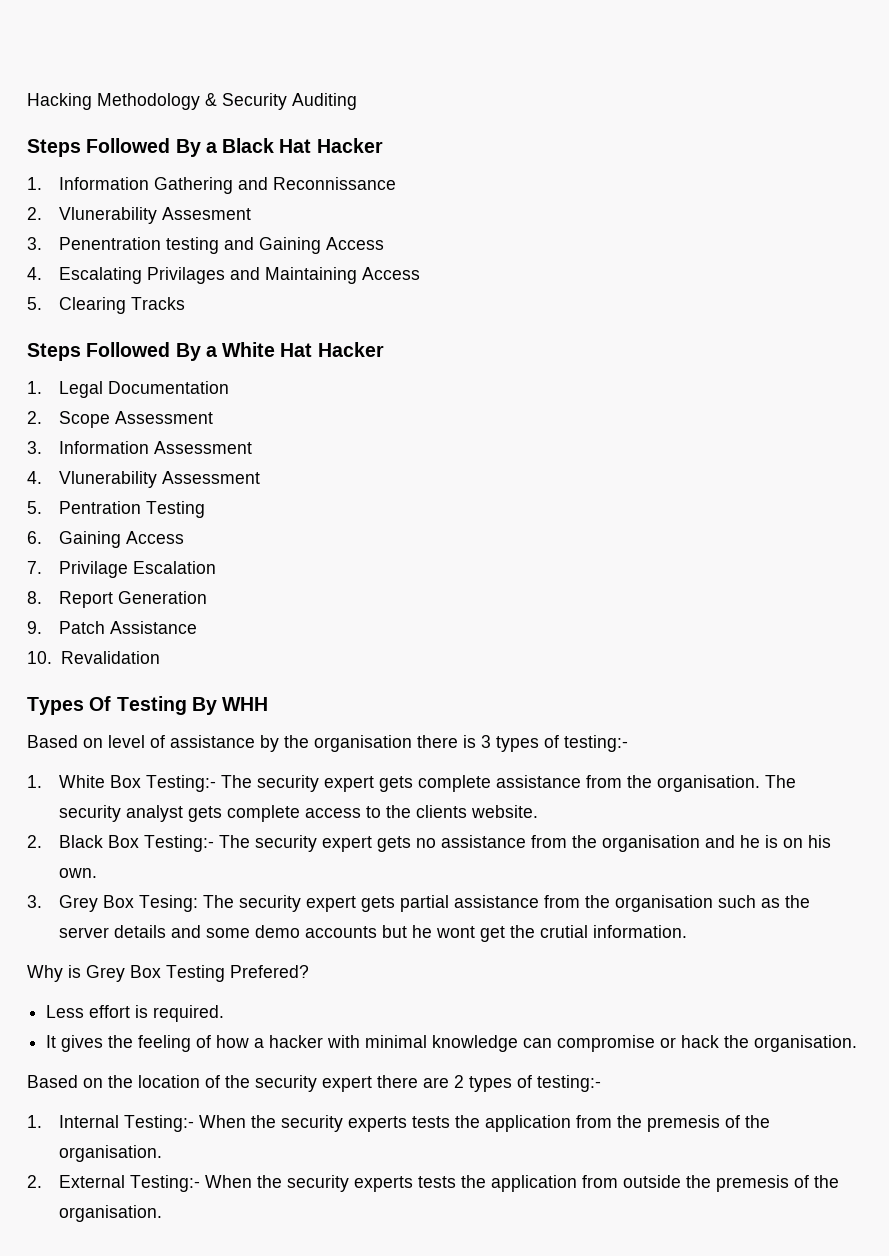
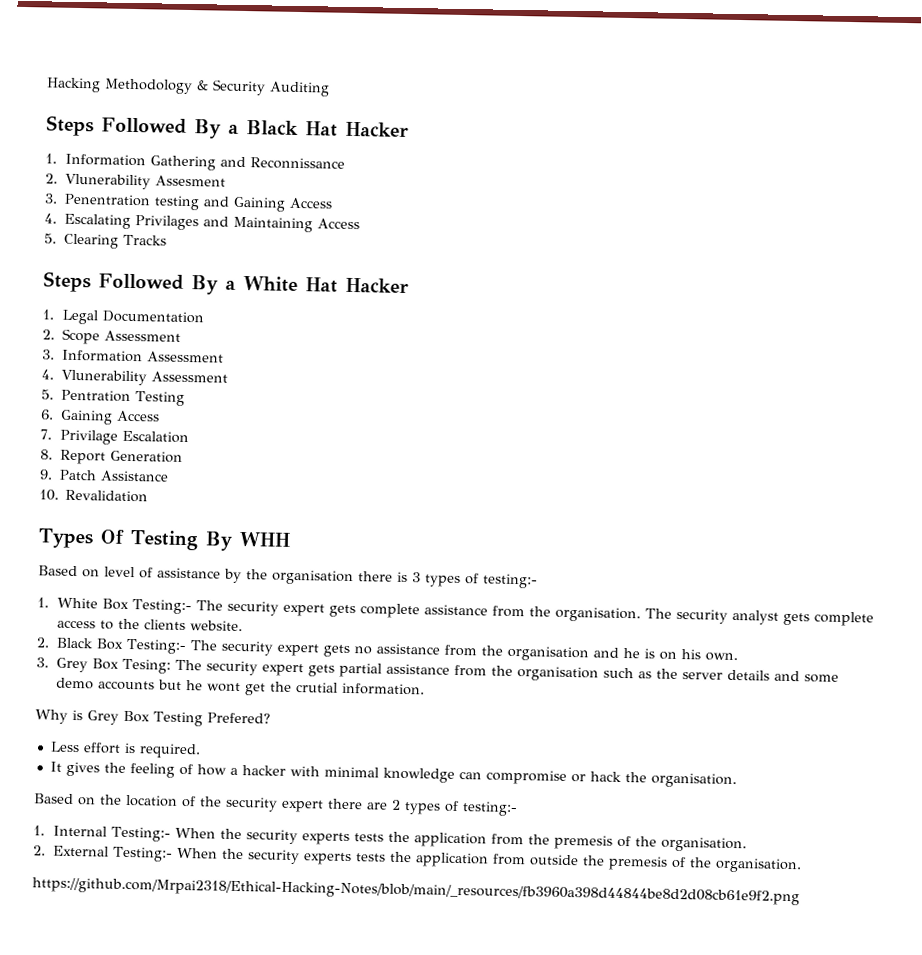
(163, 1213) none -> [32,877,800,906] // https://github.com/Mrpai2318/Ethical-Hacking-Notes/blob/main/_resources/fb3960a398d44844be8d2d08cb61e9f2.png

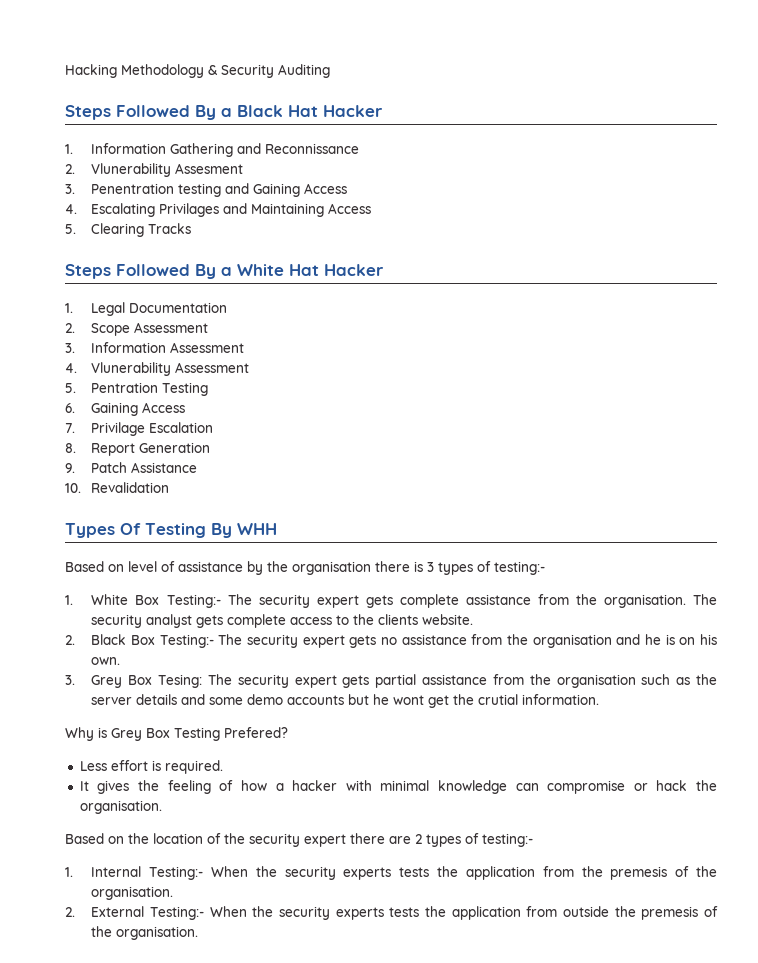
[32,877,800,906] // https://github.com/Mrpai2318/Ethical-Hacking-Notes/blob/main/_resources/fb3960a398d44844be8d2d08cb61e9f2.png -> (199, 933) none

